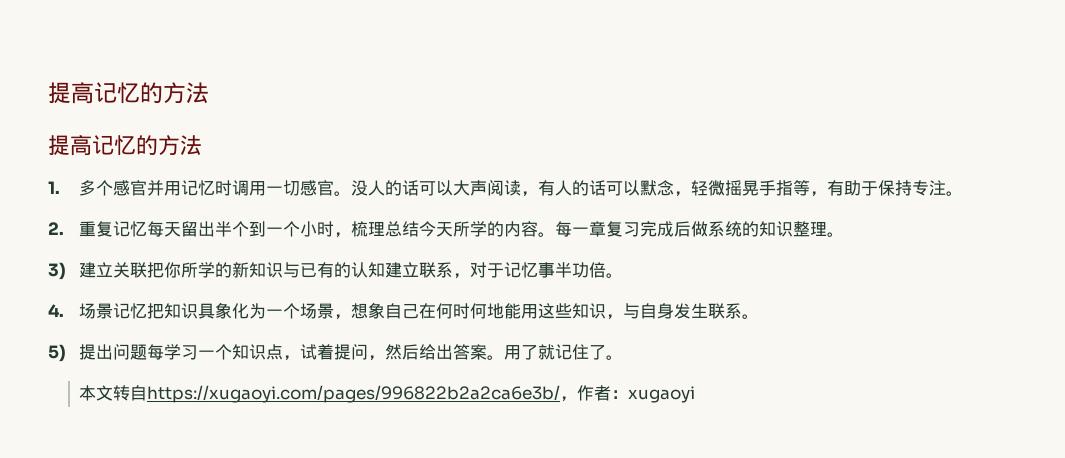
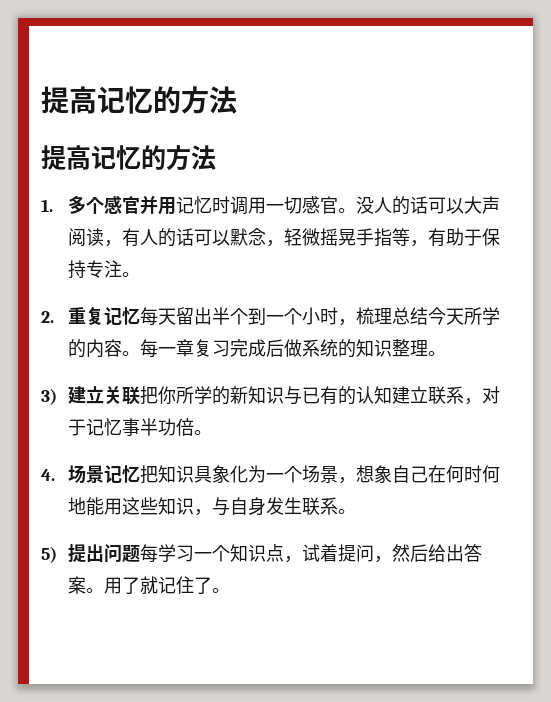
[79,385,696,403] // 本文转自https://xugaoyi.com/pages/996822b2a2ca6e3b/，作者：xugaoyi -> (231, 590) none

